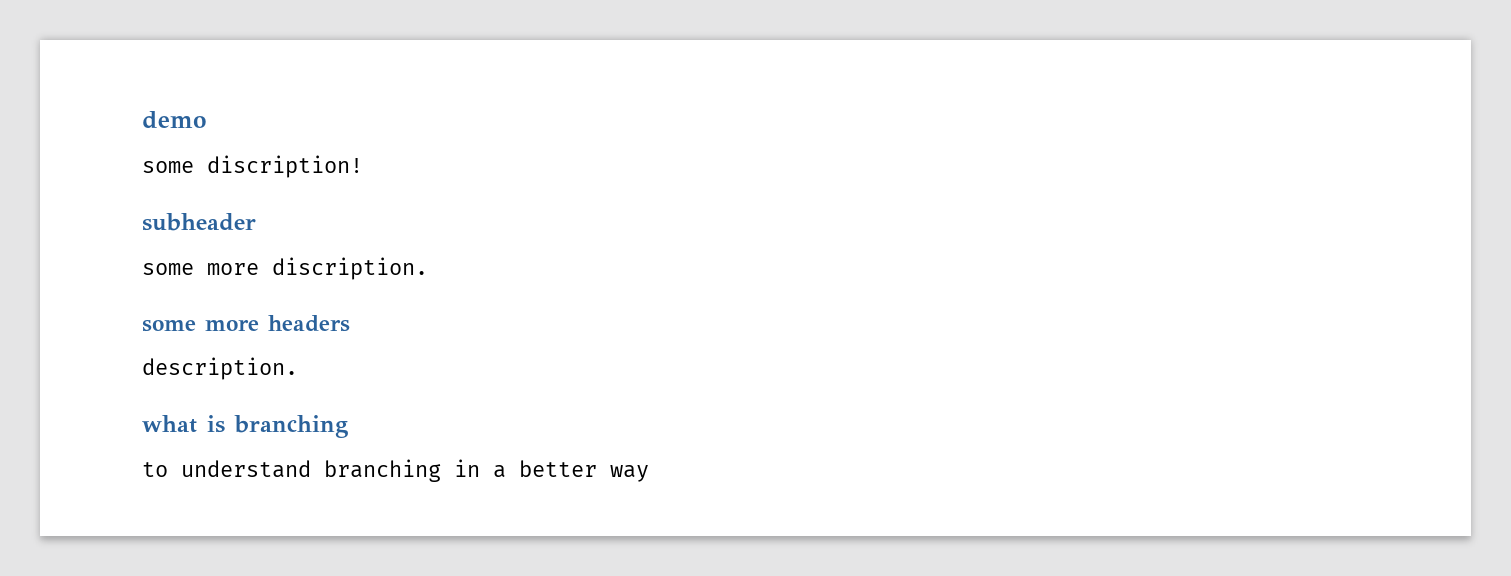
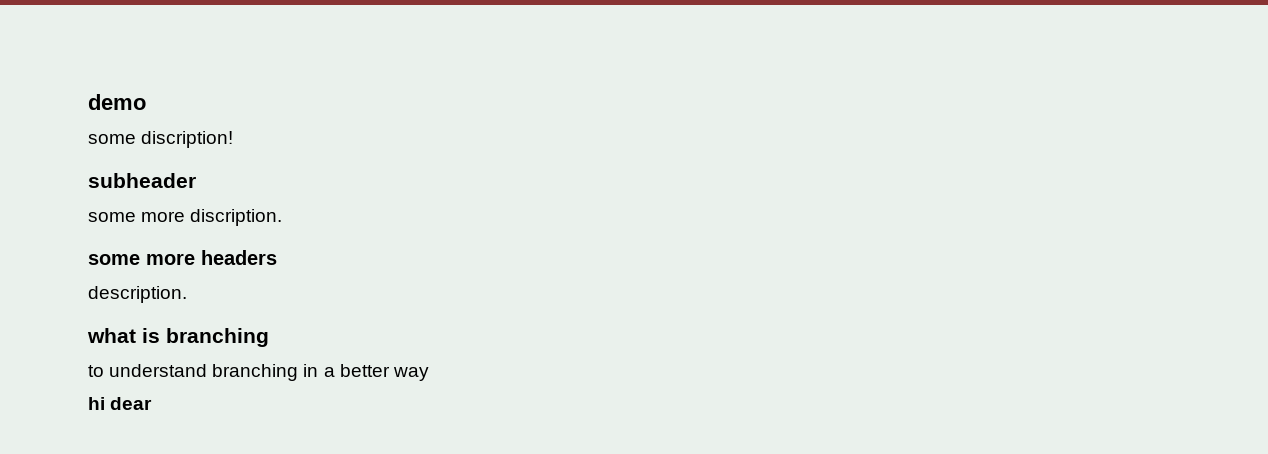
(649, 473) none -> [88,397,153,410] // hi dear

